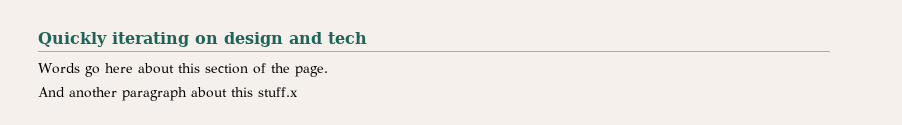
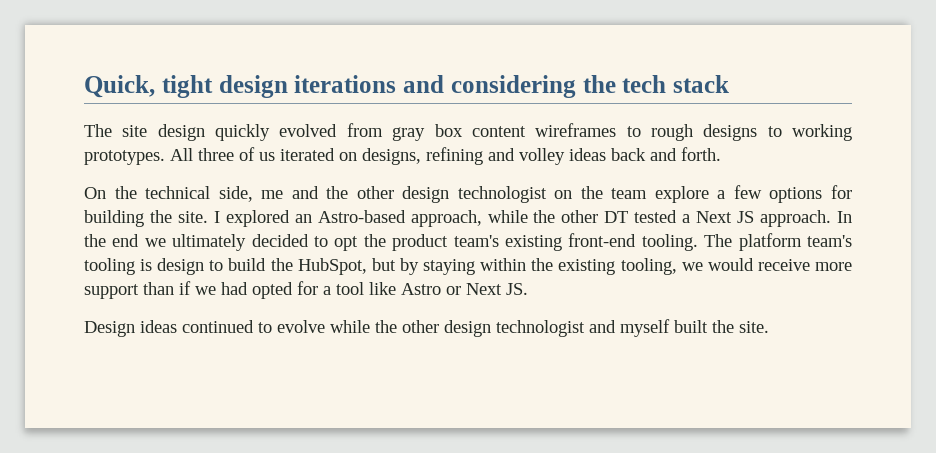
[38,32,367,47] [38,63,328,77] [38,87,298,101] Quickly iterating on design and tech // Words go here about this section of the page. // And another paragraph about this stuff.x -> [84,75,729,98] [84,123,852,141] [84,147,721,165] [84,185,852,203] [84,210,853,227] [84,233,852,251] [84,258,853,275] [84,281,528,299] [84,319,769,337] Quick, tight design iterations and considering the tech stack // The site design quickly evolved from gray box content wireframes to rough designs to working prototypes. All three of us iterated on designs, refining and volley ideas back and forth. // On the technical side, me and the other design technologist on the team explore a few options for building the site. I explored an Astro-based approach, while the other DT tested a Next JS approach. In the end we ultimately decided to opt the product team's existing front-end tooling. The platform team's tooling is design to build the HubSpot, but by staying within the existing tooling, we would receive more support than if we had opted for a tool like Astro or Next JS. // Design ideas continued to evolve while the other design technologist and myself built the site.

